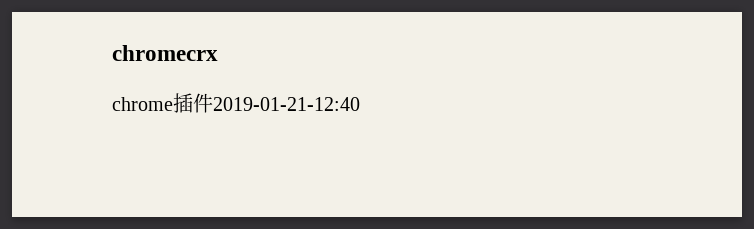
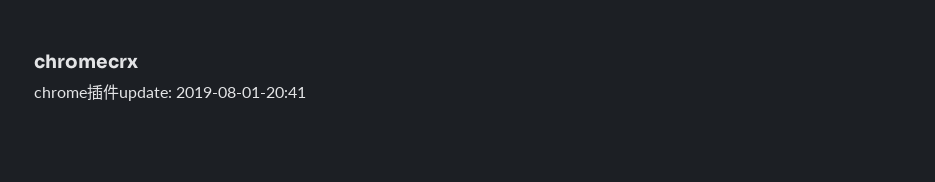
[213,97,360,111] 2019-01-21-12:40 -> [119,87,307,101] update: 2019-08-01-20:41

